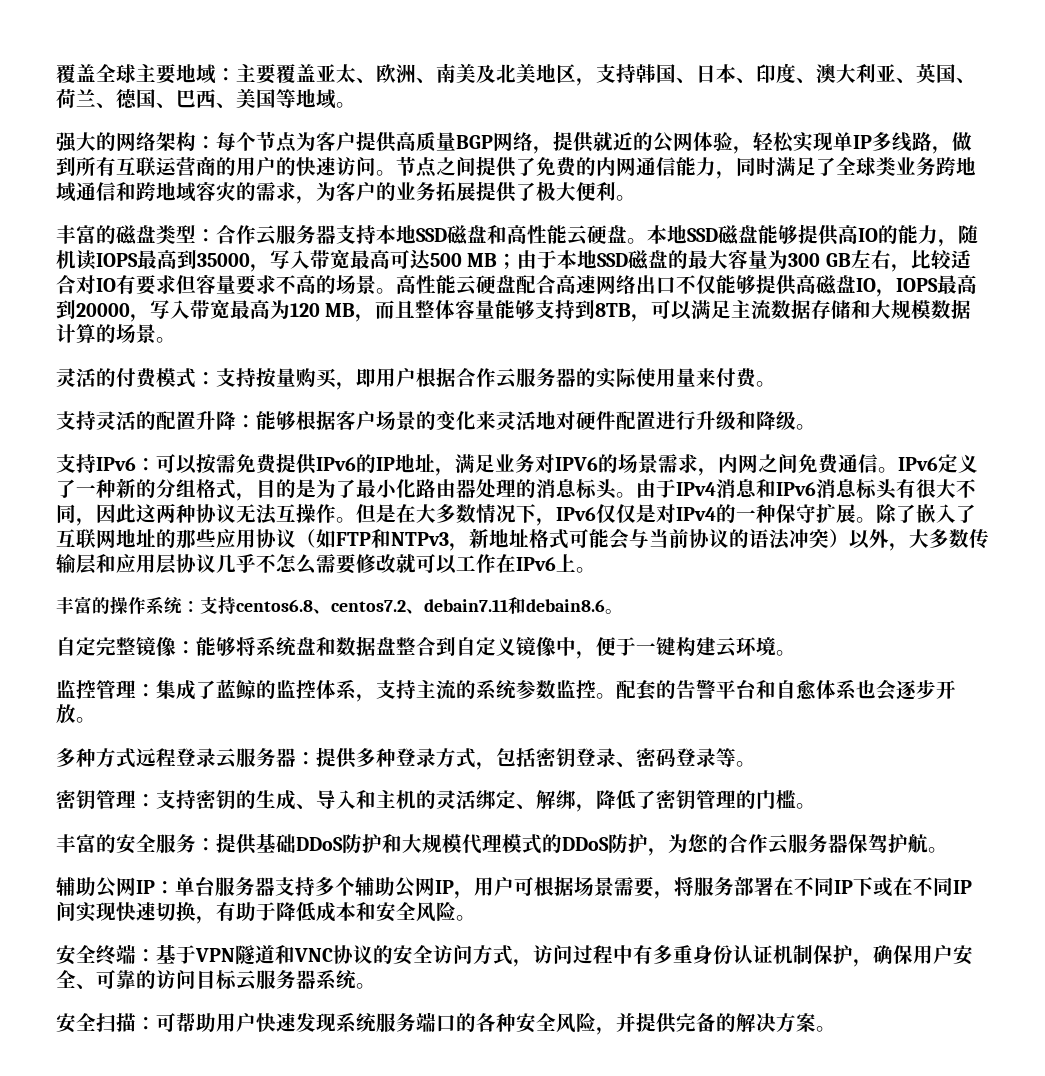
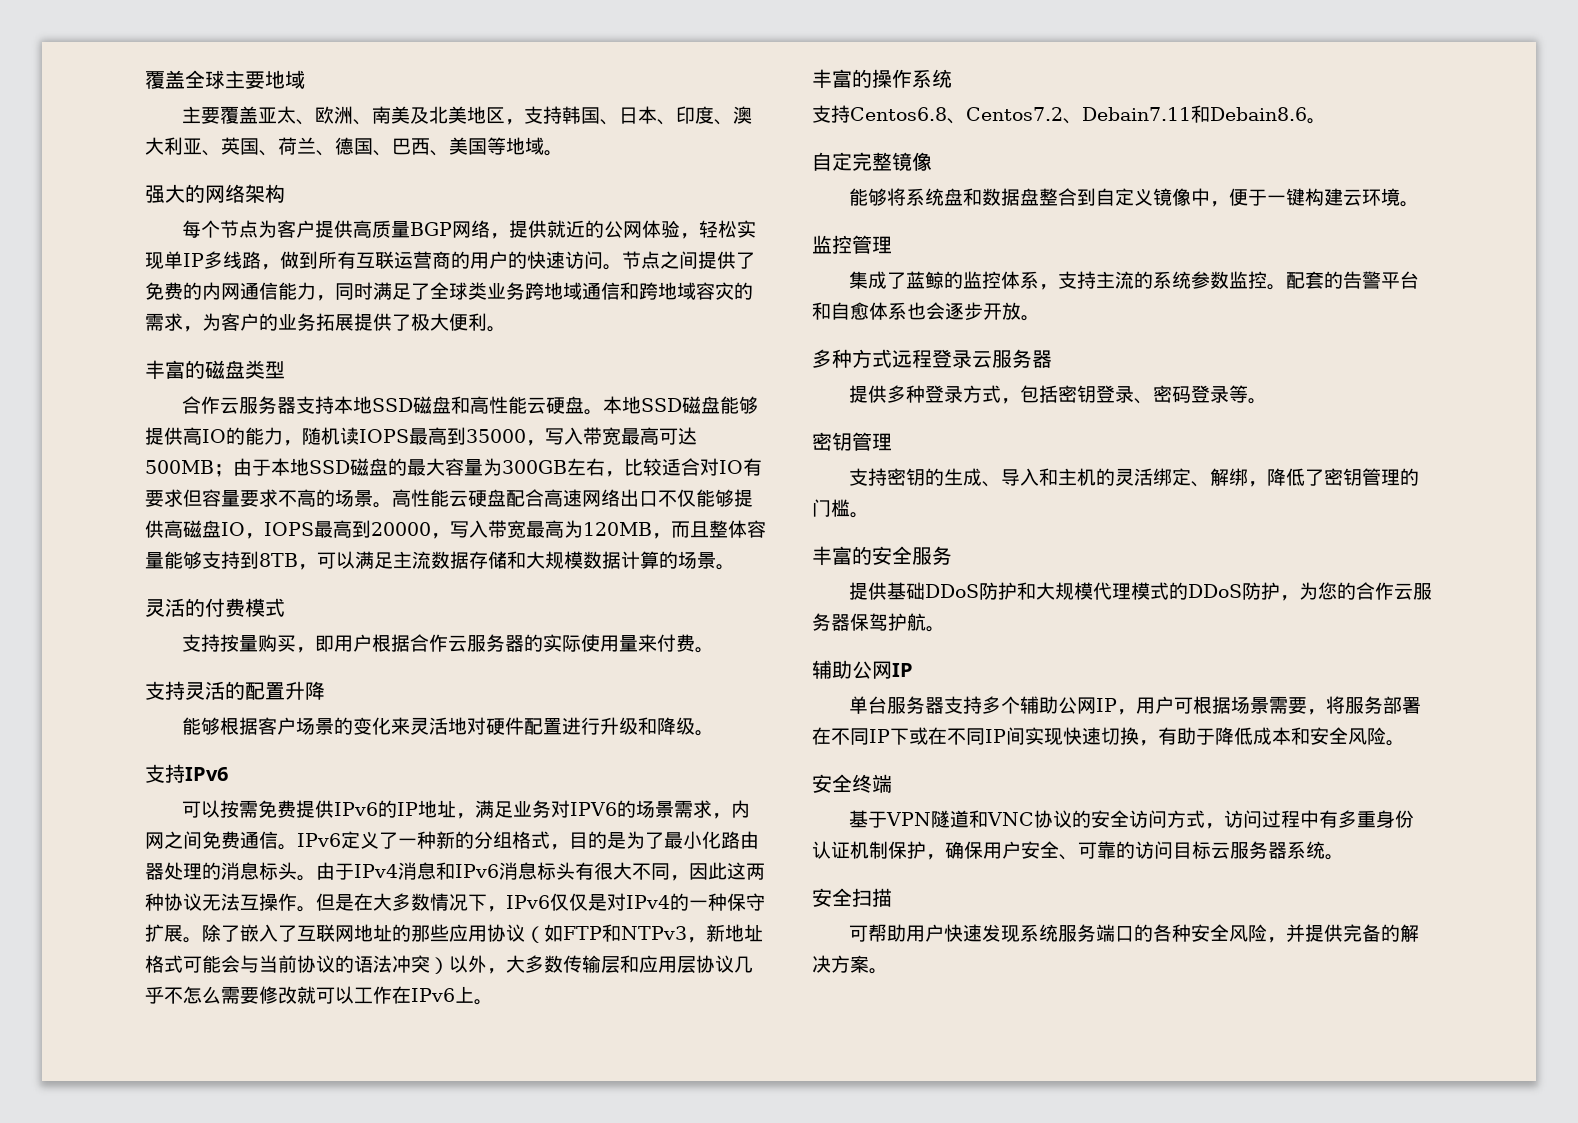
[216,68,236,81] ： -> (305, 79) //
[196,136,216,149] ： -> (285, 193) //
[196,229,216,242] ： -> (285, 370) //
[430,253,498,267] 500 MB -> [145,460,214,474] 500MB
[788,253,851,267] 300 GB -> [502,460,567,474] 300GB
[290,303,356,317] 120 MB -> [583,522,652,536] 120MB
[196,372,216,385] ： -> (285, 607) //
[236,415,256,428] ： -> (325, 690) //
[136,458,156,471] ： -> (228, 774) //
[182,596,605,614] ：支持centos6.8、centos7.2、debain7.11和debain8.6 -> [812,105,1307,124] // 支持Centos6.8、Centos7.2、Debain7.11和Debain8.6
[176,641,196,654] ： -> (932, 161) //
[136,684,156,697] ： -> (892, 245) //
[296,752,316,765] ： -> (1052, 359) //
[136,794,156,807] ： -> (892, 442) //
[196,838,216,851] ： -> (952, 555) //
[155,881,175,894] ： -> (913, 670) //
[136,949,156,962] ： -> (892, 783) //
[136,1017,156,1030] ： -> (892, 897) //

